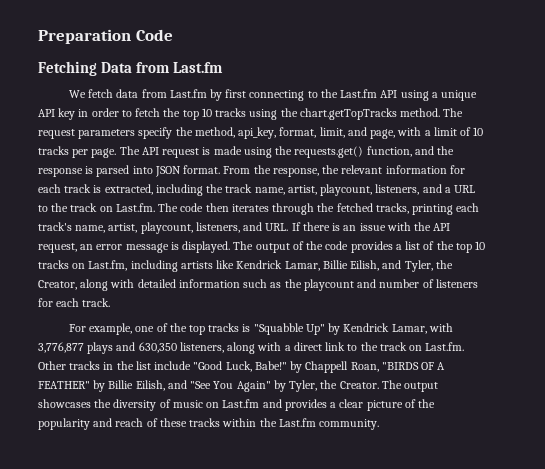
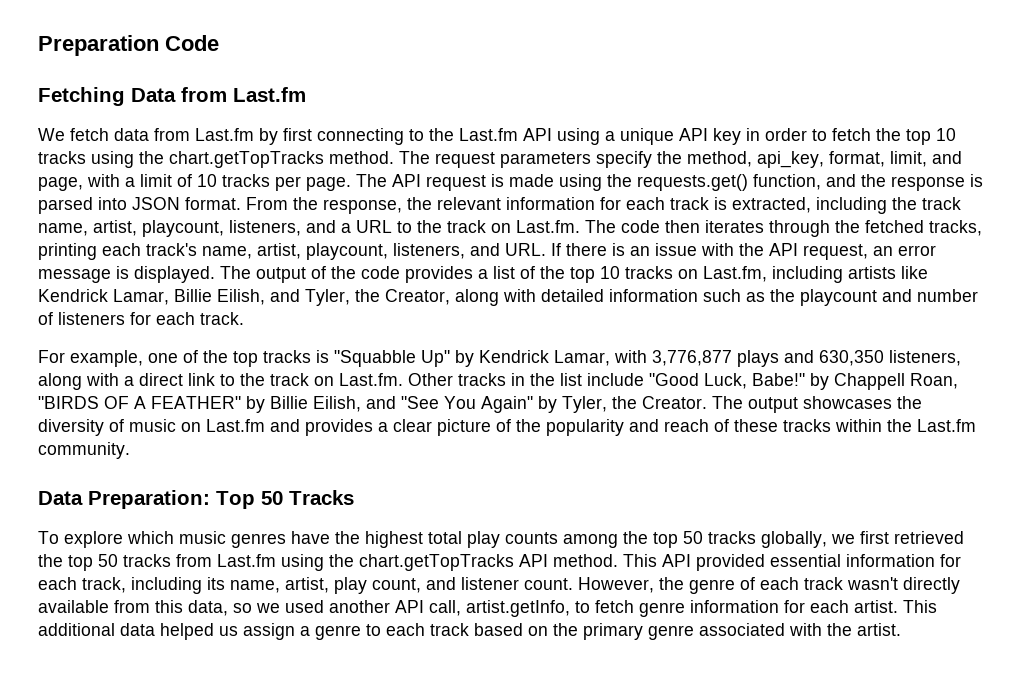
(380, 424) none -> [38,490,354,509] [38,531,964,548] [38,554,961,571] [38,577,960,594] [38,600,937,617] [38,623,901,640] // Data Preparation: Top 50 Tracks // To explore which music genres have the highest total play counts among the top 50 tracks globally, we first retrieved the top 50 tracks from Last.fm using the chart.getTopTracks API method. This API provided essential information for each track, including its name, artist, play count, and listener count. However, the genre of each track wasn't directly available from this data, so we used another API call, artist.getInfo, to fetch genre information for each artist. This additional data helped us assign a genre to each track based on the primary genre associated with the artist.

